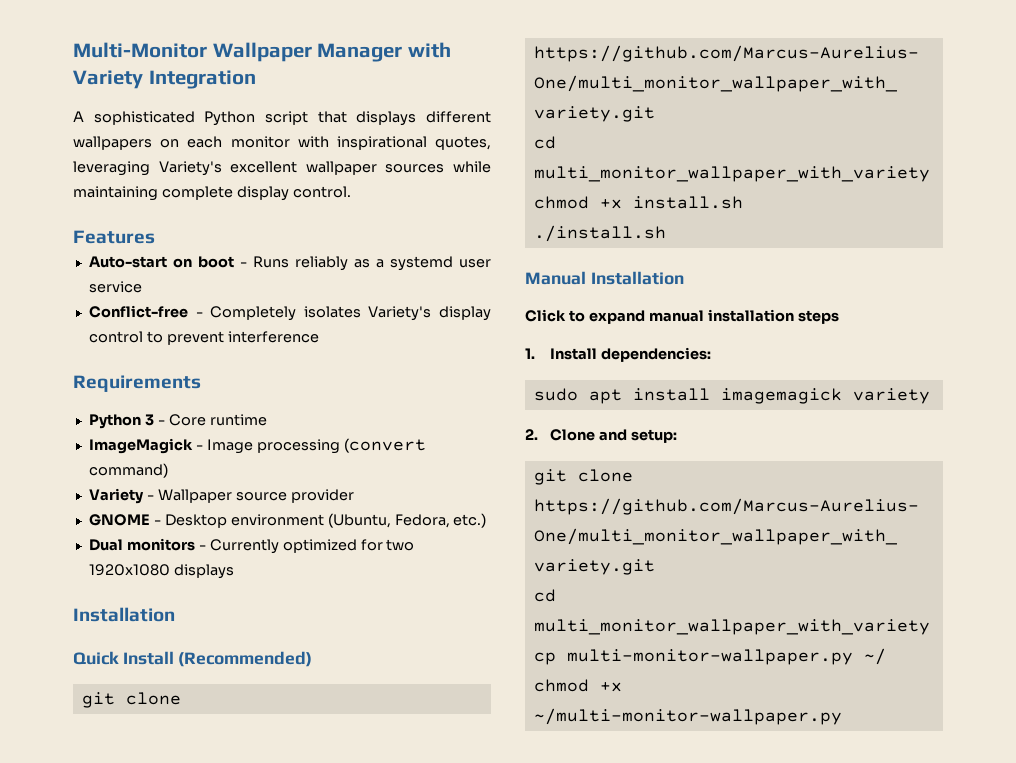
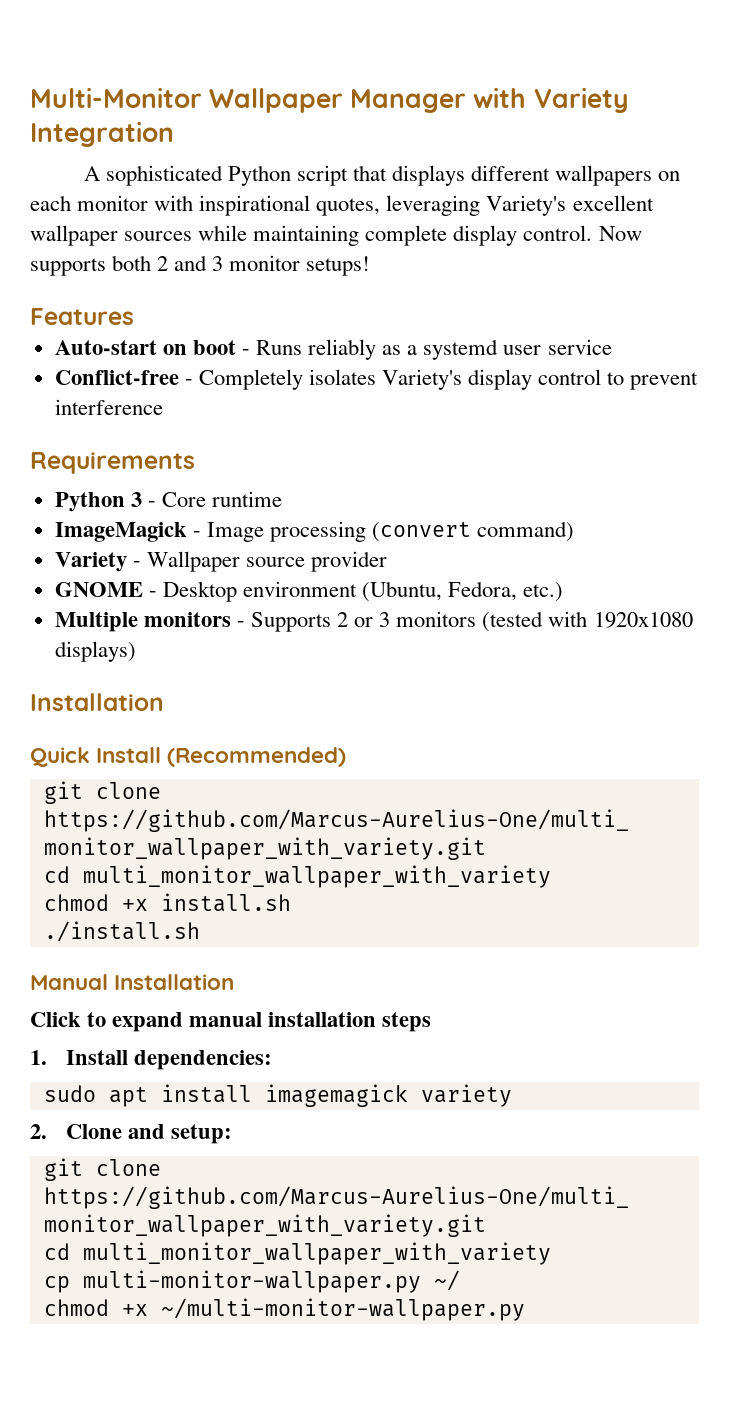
(351, 192) none -> [598,226,642,241] [30,255,371,276] Now supports both 2 and 3 monitor setups!
[88,539,123,551] Dual -> [54,612,138,632] Multiple
[209,539,415,554] [88,564,234,579] Currently optimized for two 1920x1080 displays -> [250,611,693,632] [54,641,136,662] Supports 2 or 3 monitors (tested with 1920x1080 displays)

